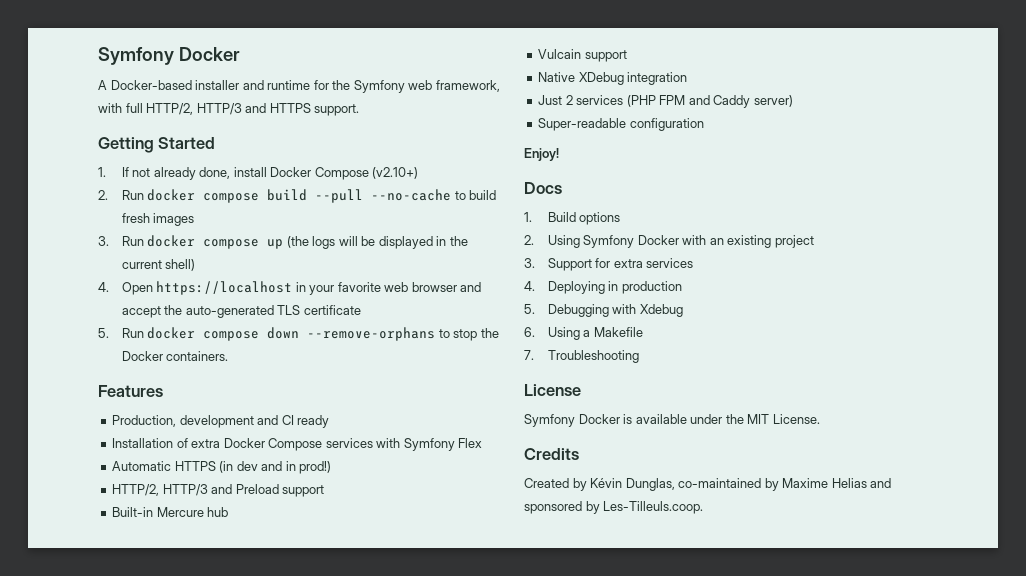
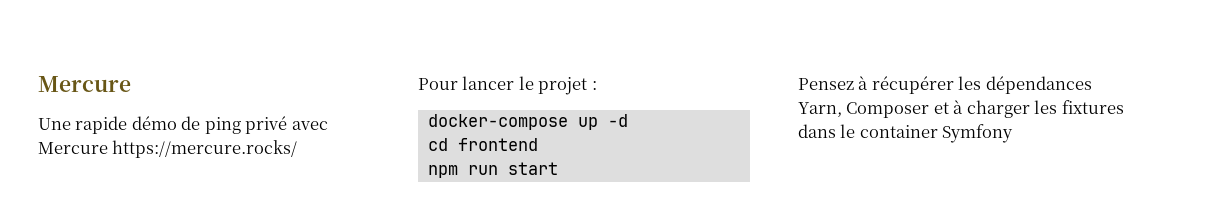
[98,47,240,65] [98,80,500,93] [98,103,360,116] [98,137,216,153] [98,167,419,180] [98,189,497,203] [121,213,195,226] [98,235,468,249] [121,259,196,271] [98,281,482,295] [121,305,361,318] [98,327,499,341] [121,351,229,361] [98,385,163,397] [112,415,330,428] [112,438,483,451] [112,461,332,474] [112,484,325,497] [112,507,229,517] [538,49,627,62] [538,72,688,85] [538,95,793,108] [538,118,704,131] [524,148,559,161] [524,182,562,194] [524,212,621,225] [524,235,814,248] [524,258,694,271] [524,281,682,294] [524,304,683,317] [524,327,643,340] [524,350,639,363] [524,384,581,396] [524,414,820,427] [524,448,579,460] [524,478,892,491] [524,501,704,514] Symfony Docker // A Docker-based installer and runtime for the Symfony web framework, with full HTTP/2, HTTP/3 and HTTPS support. // Getting Started // 1. If not already done, install Docker Compose (v2.10+) // 2. Run docker compose build --pull --no-cache to build fresh images // 3. Run docker compose up (the logs will be displayed in the current shell) // 4. Open https://localhost in your favorite web browser and accept the auto-generated TLS certificate // 5. Run docker compose down --remove-orphans to stop the Docker containers. // Features // Production, development and CI ready // Installation of extra Docker Compose services with Symfony Flex // Automatic HTTPS (in dev and in prod!) // HTTP/2, HTTP/3 and Preload support // Built-in Mercure hub // Vulcain support // Native XDebug integration // Just 2 services (PHP FPM and Caddy server) // Super-readable configuration // Enjoy! // Docs // 1. Build options // 2. Using Symfony Docker with an existing project // 3. Support for extra services // 4. Deploying in production // 5. Debugging with Xdebug // 6. Using a Makefile // 7. Troubleshooting // License // Symfony Docker is available under the MIT License. // Credits // Created by Kévin Dunglas, co-maintained by Maxime Helias and sponsored by Les-Tilleuls.coop. -> [38,76,131,92] [38,116,328,134] [38,140,298,158] [418,76,597,95] [427,114,628,130] [427,138,538,151] [427,162,558,178] [798,76,1092,94] [798,100,1124,118] [798,124,1014,143] Mercure // Une rapide démo de ping privé avec Mercure https://mercure.rocks/ // Pour lancer le projet : // docker-compose up -d // cd frontend // npm run start // Pensez à récupérer les dépendances Yarn, Composer et à charger les fixtures dans le container Symfony

